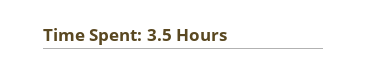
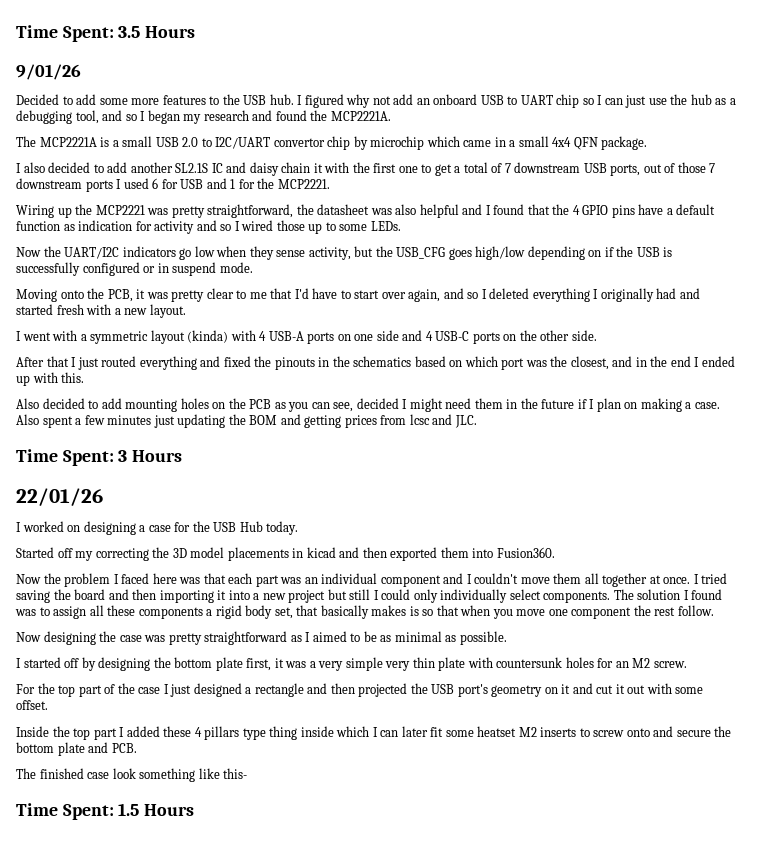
(228, 35) none -> [16,64,81,80] [16,94,736,108] [16,110,391,124] [16,136,648,150] [16,162,716,176] [16,178,330,192] [16,204,716,218] [16,220,401,234] [16,246,673,260] [16,262,253,276] [16,288,700,302] [16,304,186,318] [16,330,597,344] [16,356,735,370] [16,372,85,386] [16,398,720,412] [16,414,477,428] [16,449,183,466] [16,488,103,506] [16,521,299,535] [16,547,555,561] [16,573,728,587] [16,589,723,603] [15,605,714,619] [16,631,507,645] [16,657,687,671] [16,683,704,697] [16,700,48,710] [16,726,732,740] [16,742,137,756] [16,768,248,782] [16,803,195,820] // 9/01/26 // Decided to add some more features to the USB hub. I figured why not add an onboard USB to UART chip so I can just use the hub as a debugging tool, and so I began my research and found the MCP2221A. // The MCP2221A is a small USB 2.0 to I2C/UART convertor chip by microchip which came in a small 4x4 QFN package. // I also decided to add another SL2.1S IC and daisy chain it with the first one to get a total of 7 downstream USB ports, out of those 7 downstream ports I used 6 for USB and 1 for the MCP2221. // Wiring up the MCP2221 was pretty straightforward, the datasheet was also helpful and I found that the 4 GPIO pins have a default function as indication for activity and so I wired those up to some LEDs. // Now the UART/I2C indicators go low when they sense activity, but the USB_CFG goes high/low depending on if the USB is successfully configured or in suspend mode. // Moving onto the PCB, it was pretty clear to me that I'd have to start over again, and so I deleted everything I originally had and started fresh with a new layout. // I went with a symmetric layout (kinda) with 4 USB-A ports on one side and 4 USB-C ports on the other side. // After that I just routed everything and fixed the pinouts in the schematics based on which port was the closest, and in the end I ended up with this. // Also decided to add mounting holes on the PCB as you can see, decided I might need them in the future if I plan on making a case. Also spent a few minutes just updating the BOM and getting prices from lcsc and JLC. // Time Spent: 3 Hours // 22/01/26 // I worked on designing a case for the USB Hub today. // Started off my correcting the 3D model placements in kicad and then exported them into Fusion360. // Now the problem I faced here was that each part was an individual component and I couldn't move them all together at once. I tried saving the board and then importing it into a new project but still I could only individually select components. The solution I found was to assign all these components a rigid body set, that basically makes is so that when you move one component the rest follow. // Now designing the case was pretty straightforward as I aimed to be as minimal as possible. // I started off by designing the bottom plate first, it was a very simple very thin plate with countersunk holes for an M2 screw. // For the top part of the case I just designed a rectangle and then projected the USB port's geometry on it and cut it out with some offset. // Inside the top part I added these 4 pillars type thing inside which I can later fit some heatset M2 inserts to screw onto and secure the bottom plate and PCB. // The finished case look something like this- // Time Spent: 1.5 Hours

